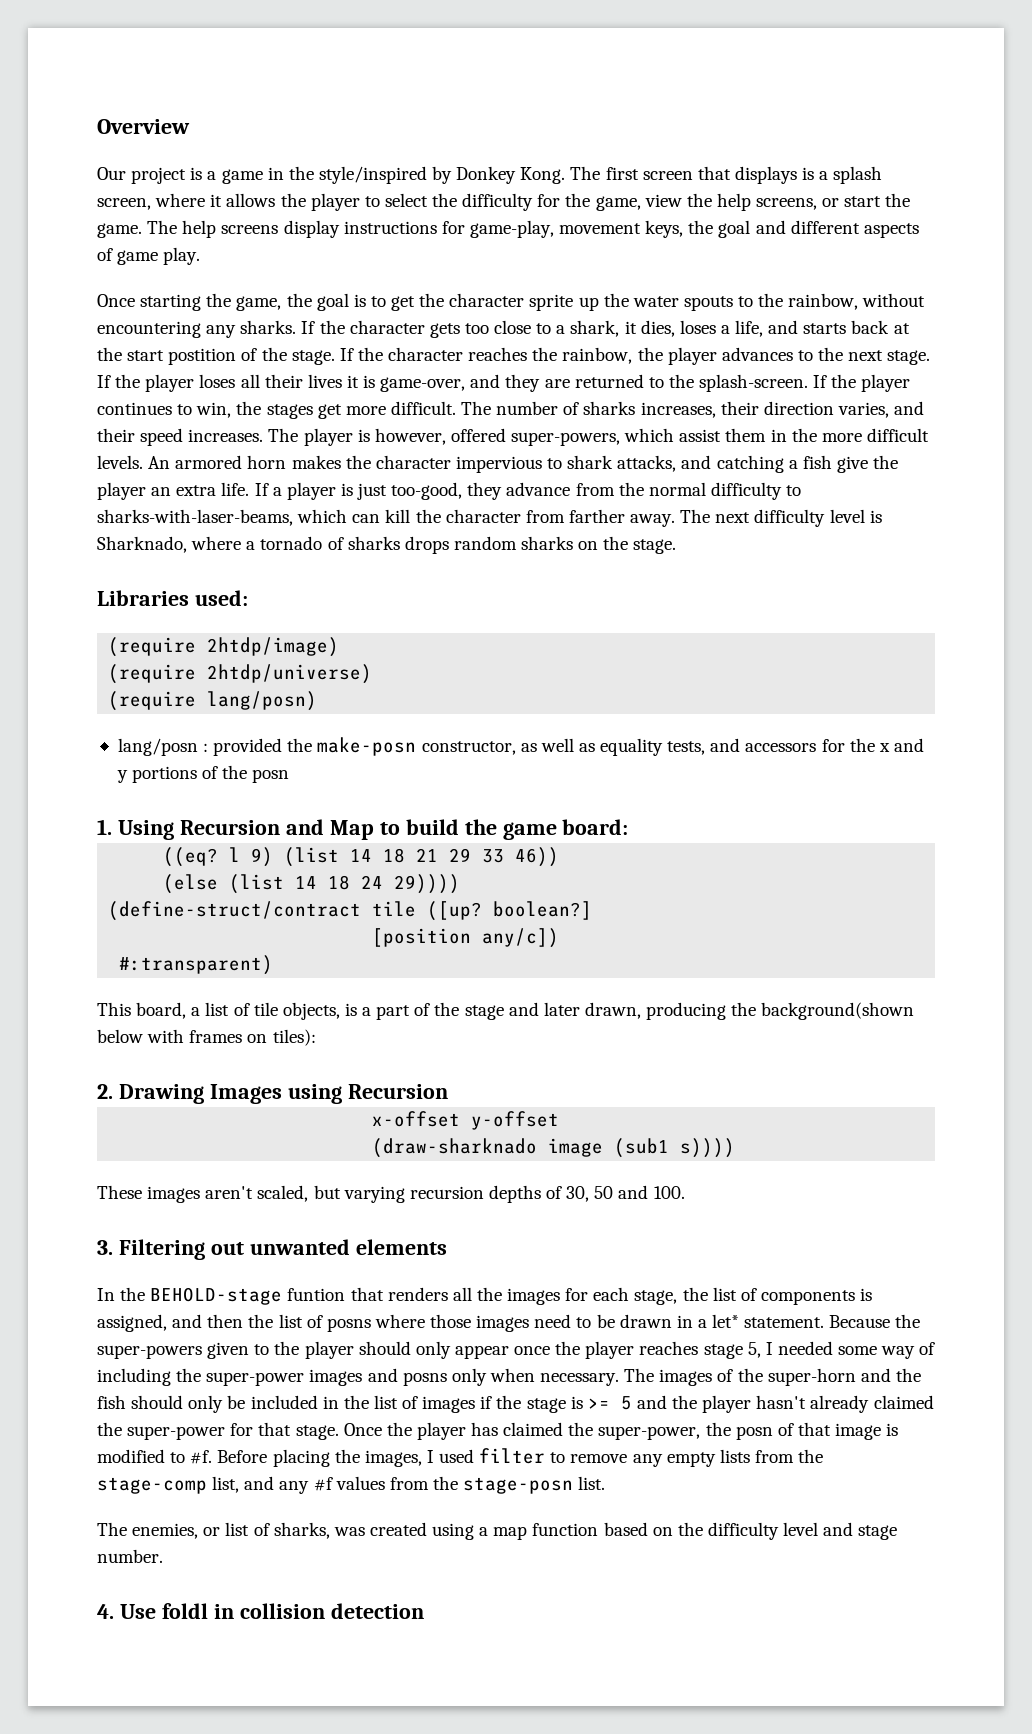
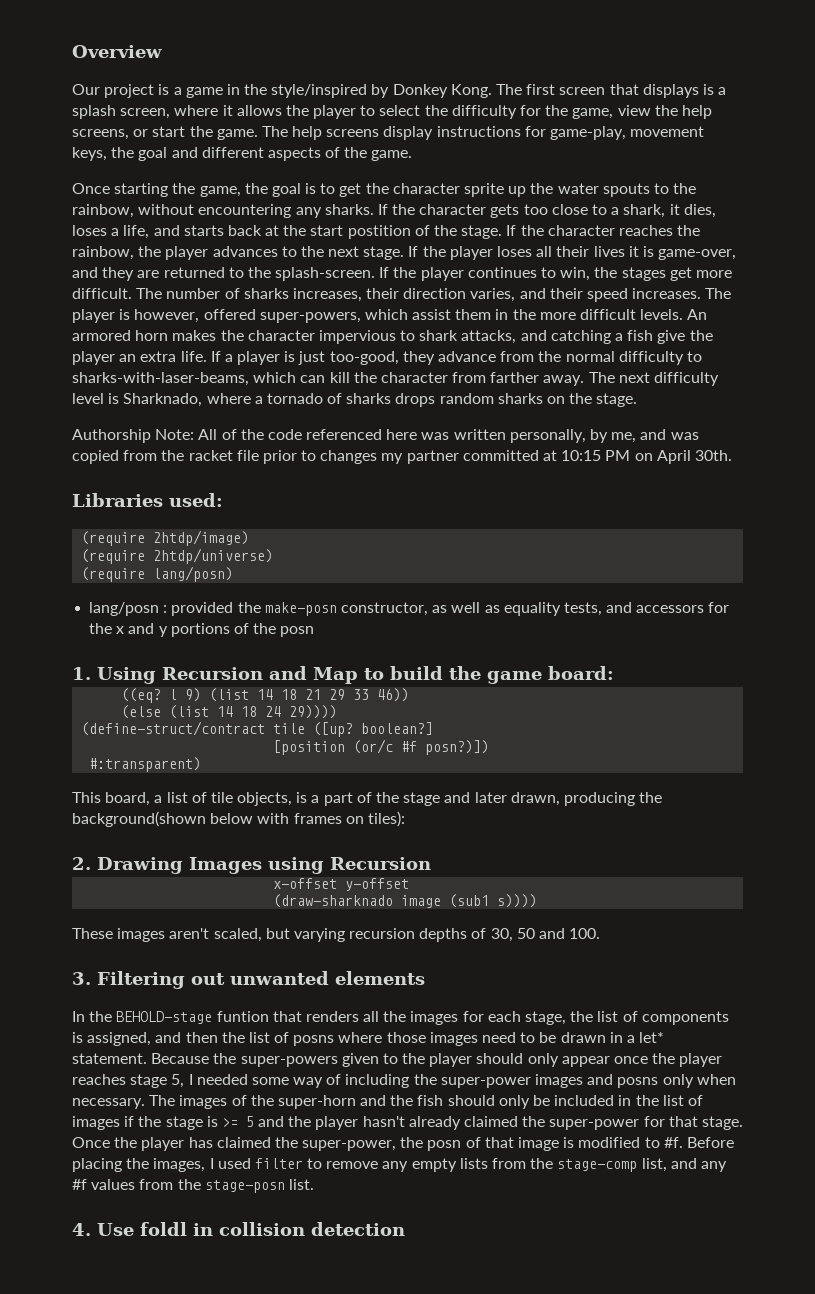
[117,247,201,265] game play. -> [344,147,413,161] the game.
(677, 546) none -> [72,429,699,443] [72,450,732,464] // Authorship Note: All of the code referenced here was written personally, by me, and was copied from the racket file prior to changes my partner committed at 10:15 PM on April 30th.
[482,928,560,948] any/c]) -> [353,739,490,755] (or/c #f posn?)])
[97,1522,898,1540] [97,1549,163,1563] // The enemies, or list of sharks, was created using a map function based on the difficulty level and stage number. -> (314, 1184) none

